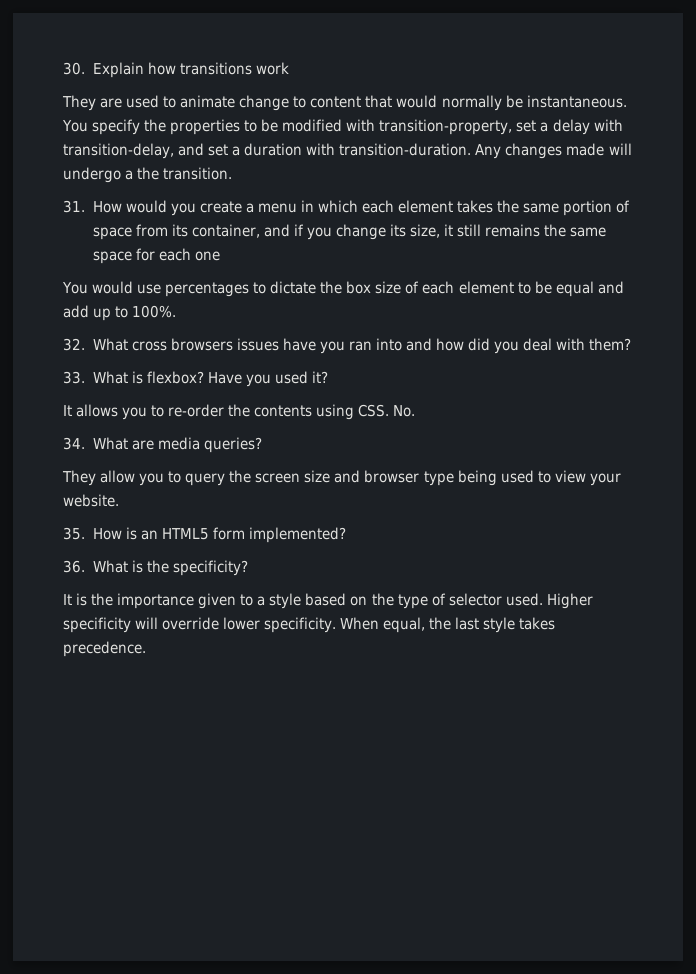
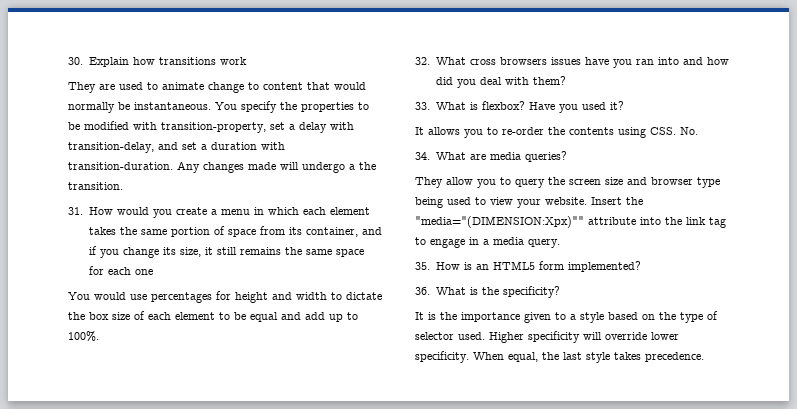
(250, 289) none -> [216,291,327,303] for height and width
(119, 500) none -> [591,197,643,205] [415,216,726,228] [415,237,560,248] Insert the "media="(DIMENSION:Xpx)"" attribute into the link tag to engage in a media query.

